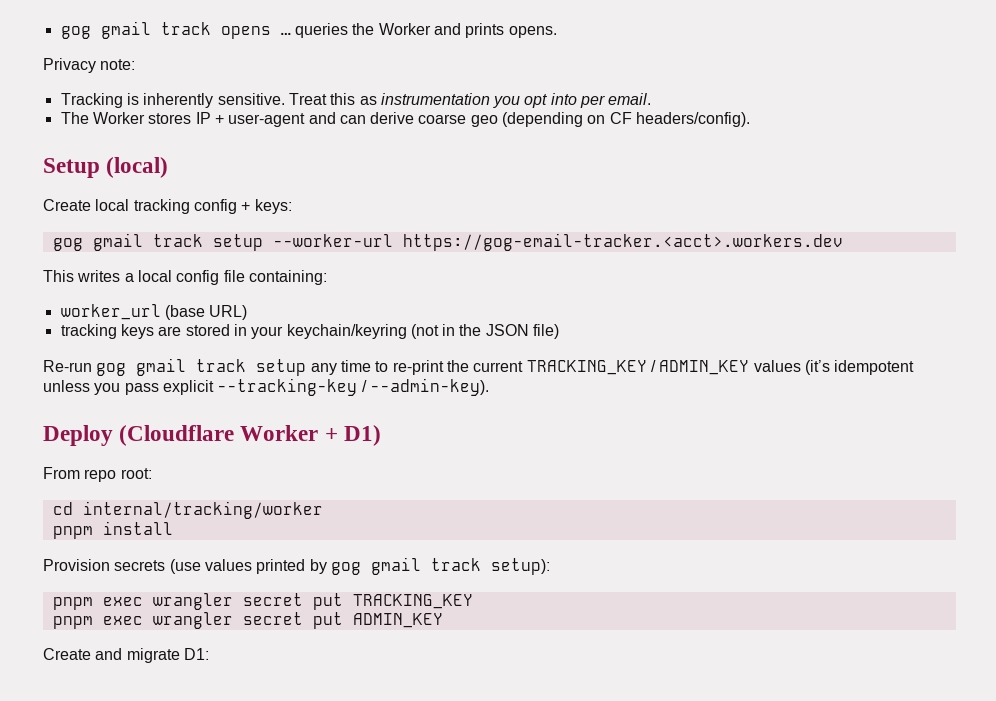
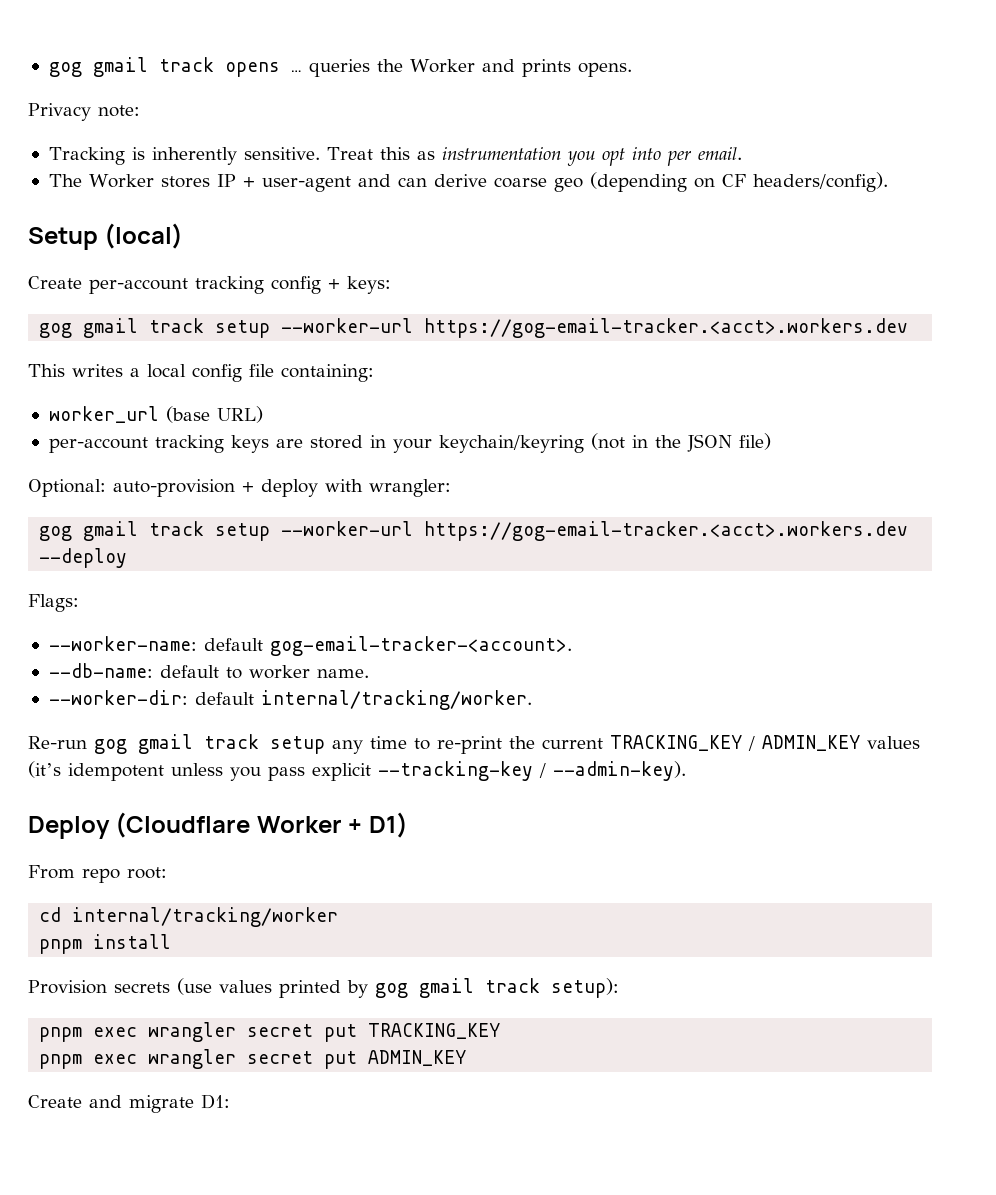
[95,199,130,211] local -> [89,278,188,294] per-account
(248, 312) none -> [48,437,148,453] per-account
(560, 331) none -> [28,479,451,497] [39,521,909,541] [39,548,128,568] [28,594,79,612] [48,636,572,656] [48,663,369,679] [48,690,532,710] // Optional: auto-provision + deploy with wrangler: // gog gmail track setup --worker-url https://gog-email-tracker.<acct>.workers.dev --deploy // Flags: // --worker-name: default gog-email-tracker-<account>. // --db-name: default to worker name. // --worker-dir: default internal/tracking/worker.

